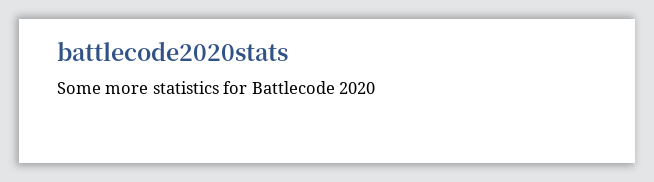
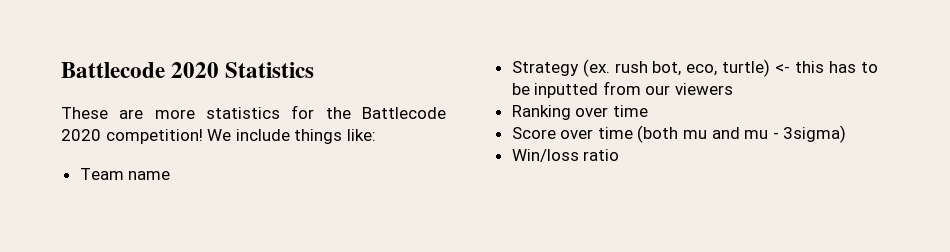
[57,41,288,61] [57,82,101,94] battlecode2020stats // Some -> [61,62,315,78] [61,107,144,119] Battlecode 2020 Statistics // These are
[251,81,376,94] Battlecode 2020 -> [325,107,446,119] [61,129,376,144] [79,168,171,180] [511,59,878,77] [511,81,734,98] [511,105,648,120] [511,125,847,143] [511,149,620,162] the Battlecode 2020 competition! We include things like: // Team name // Strategy (ex. rush bot, eco, turtle) <- this has to be inputted from our viewers // Ranking over time // Score over time (both mu and mu - 3sigma) // Win/loss ratio

